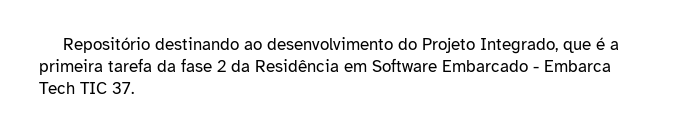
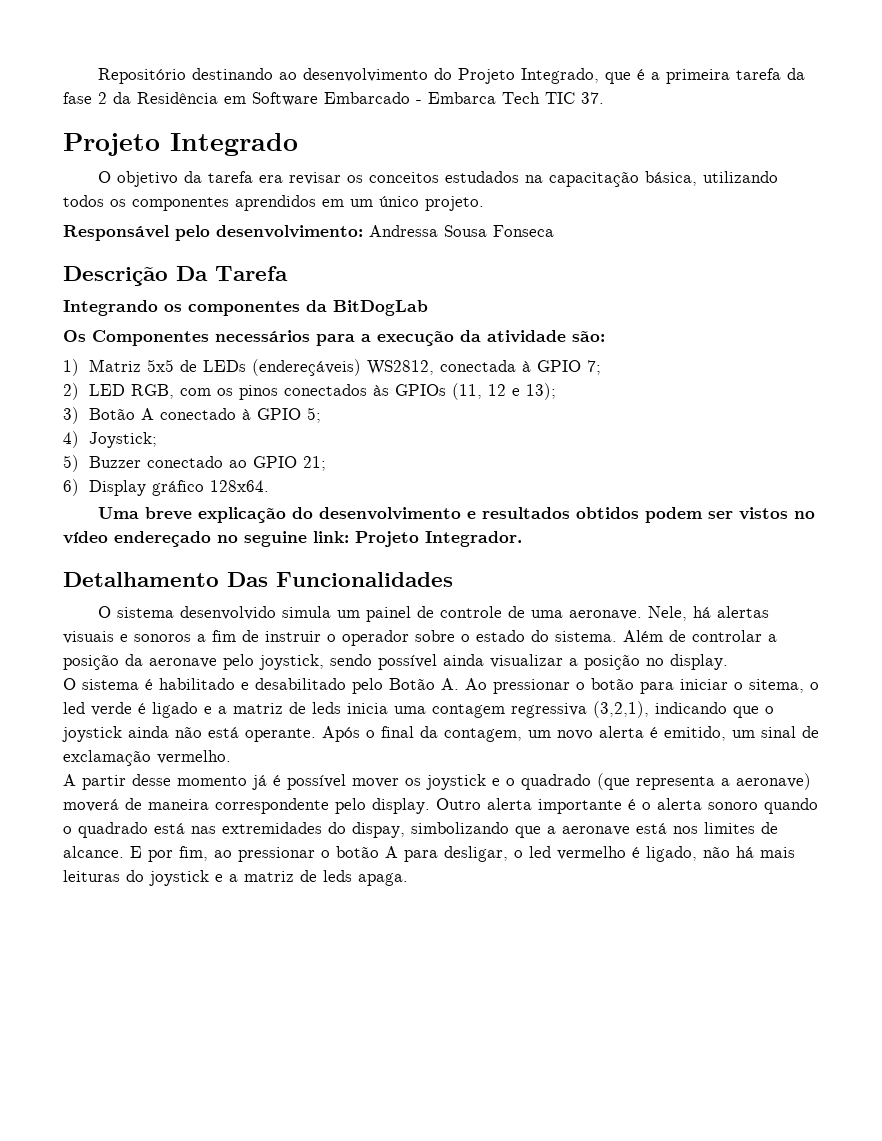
(134, 88) none -> [63,133,298,156] [98,171,779,187] [63,195,484,211] [63,225,554,241] [63,266,288,286] [63,300,428,316] [63,330,605,346] [63,359,602,376] [63,383,557,400] [63,407,322,424] [63,431,158,448] [63,455,327,472] [63,479,270,496] [98,507,816,523] [63,531,522,547] [63,572,453,587] [98,606,770,622] [63,630,777,646] [63,654,728,670] [63,678,819,694] [63,701,774,718] [62,726,819,742] [63,750,231,766] [63,773,811,790] [63,798,818,814] [63,822,778,838] [63,846,795,862] [63,870,408,886] // Projeto Integrado // O objetivo da tarefa era revisar os conceitos estudados na capacitação básica, utilizando todos os componentes aprendidos em um único projeto. // Responsável pelo desenvolvimento: Andressa Sousa Fonseca // Descrição Da Tarefa // Integrando os componentes da BitDogLab // Os Componentes necessários para a execução da atividade são: // 1) Matriz 5x5 de LEDs (endereçáveis) WS2812, conectada à GPIO 7; // 2) LED RGB, com os pinos conectados às GPIOs (11, 12 e 13); // 3) Botão A conectado à GPIO 5; // 4) Joystick; // 5) Buzzer conectado ao GPIO 21; // 6) Display gráfico 128x64. // Uma breve explicação do desenvolvimento e resultados obtidos podem ser vistos no vídeo endereçado no seguine link: Projeto Integrador. // Detalhamento Das Funcionalidades // O sistema desenvolvido simula um painel de controle de uma aeronave. Nele, há alertas visuais e sonoros a fim de instruir o operador sobre o estado do sistema. Além de controlar a posição da aeronave pelo joystick, sendo possível ainda visualizar a posição no display. // O sistema é habilitado e desabilitado pelo Botão A. Ao pressionar o botão para iniciar o sitema, o led verde é ligado e a matriz de leds inicia uma contagem regressiva (3,2,1), indicando que o joystick ainda não está operante. Após o final da contagem, um novo alerta é emitido, um sinal de exclamação vermelho. // A partir desse momento já é possível mover os joystick e o quadrado (que representa a aeronave) moverá de maneira correspondente pelo display. Outro alerta importante é o alerta sonoro quando o quadrado está nas extremidades do dispay, simbolizando que a aeronave está nos limites de alcance. E por fim, ao pressionar o botão A para desligar, o led vermelho é ligado, não há mais leituras do joystick e a matriz de leds apaga.

